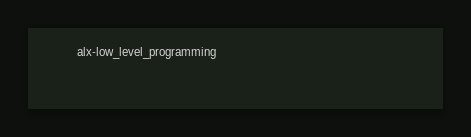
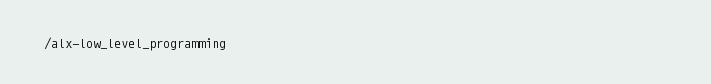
[77,47,216,59] alx-low_level_programming -> [44,37,226,51] /alx-low_level_programming

